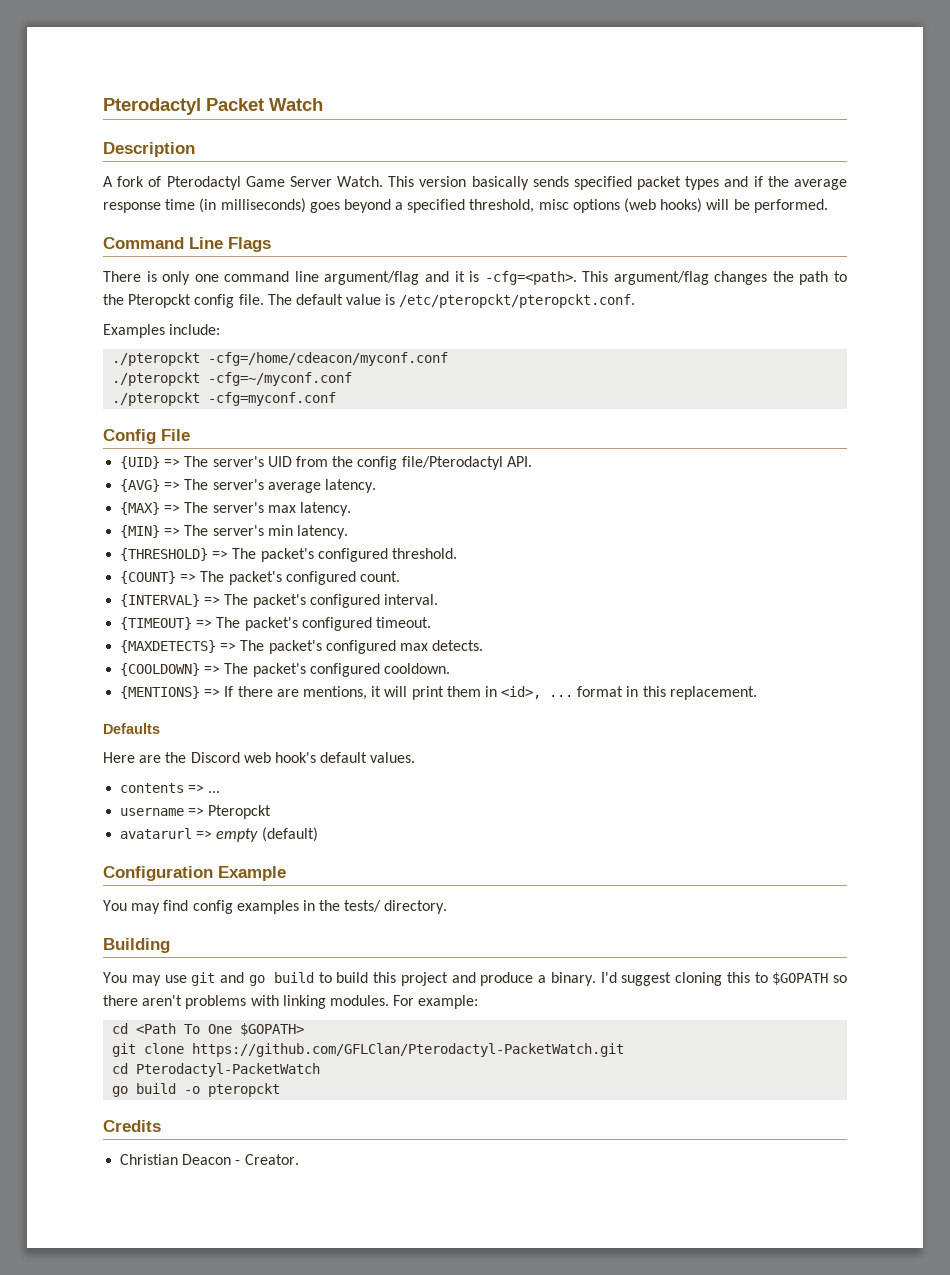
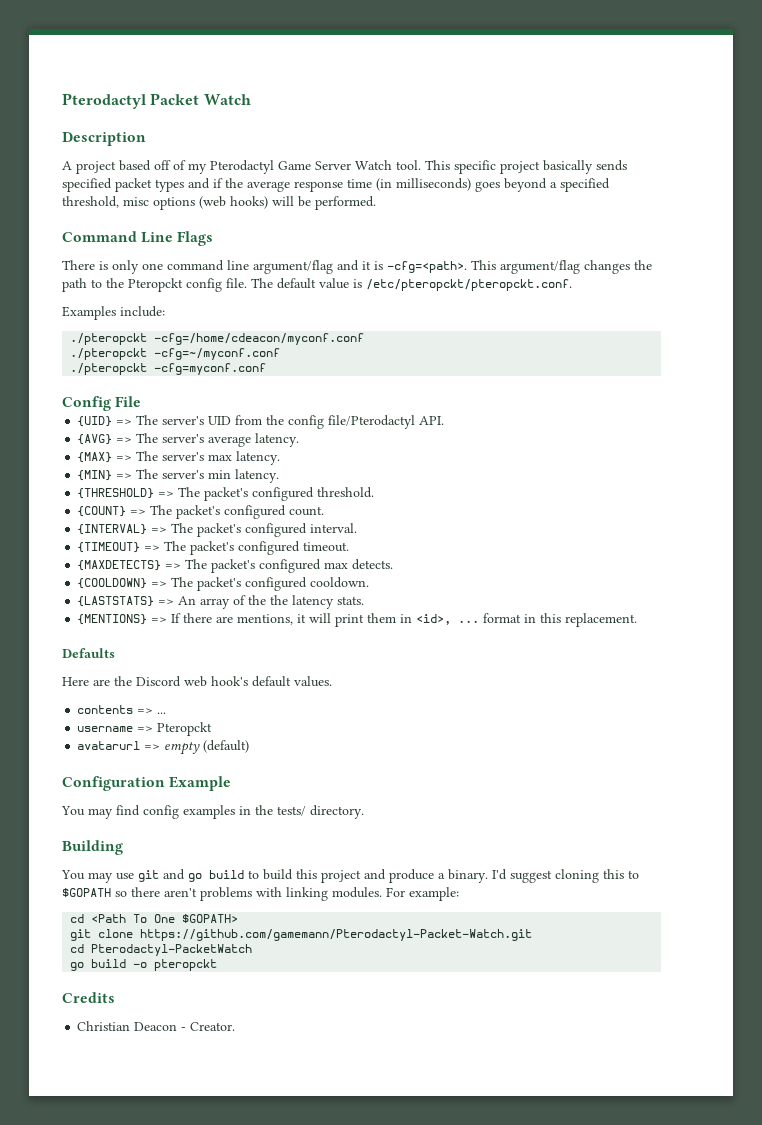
[117,176,467,190] fork of Pterodactyl Game Server Watch. This version -> [76,160,540,174] project based off of my Pterodactyl Game Server Watch tool. This specific project
(450, 668) none -> [77,595,365,609] // {LASTSTATS} => An array of the the latency stats.
[192,1043,625,1057] https://github.com/GFLClan/Pterodactyl-PacketWatch.git -> [140,929,533,941] https://github.com/gamemann/Pterodactyl-Packet-Watch.git

